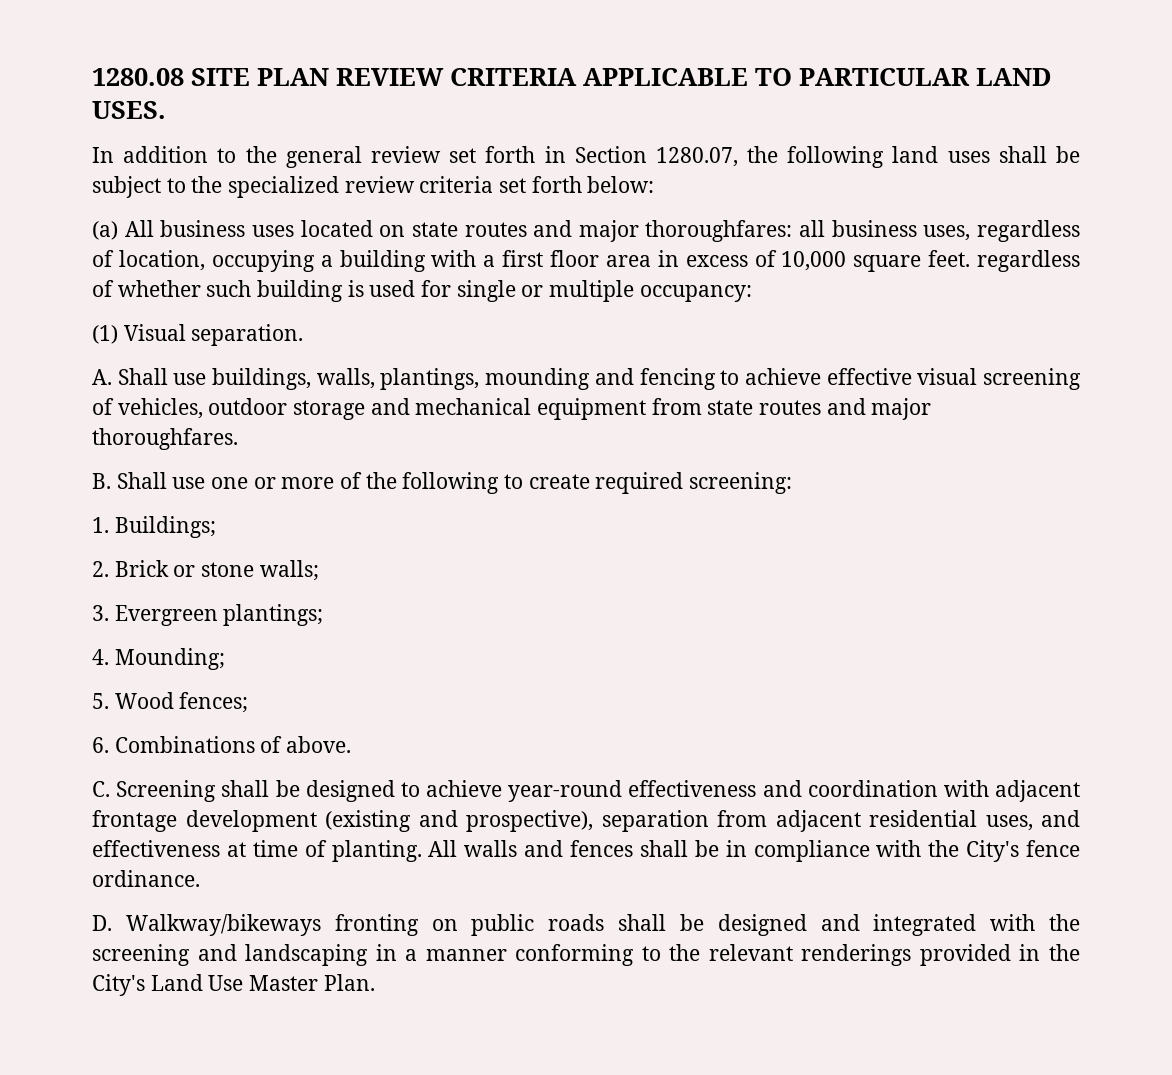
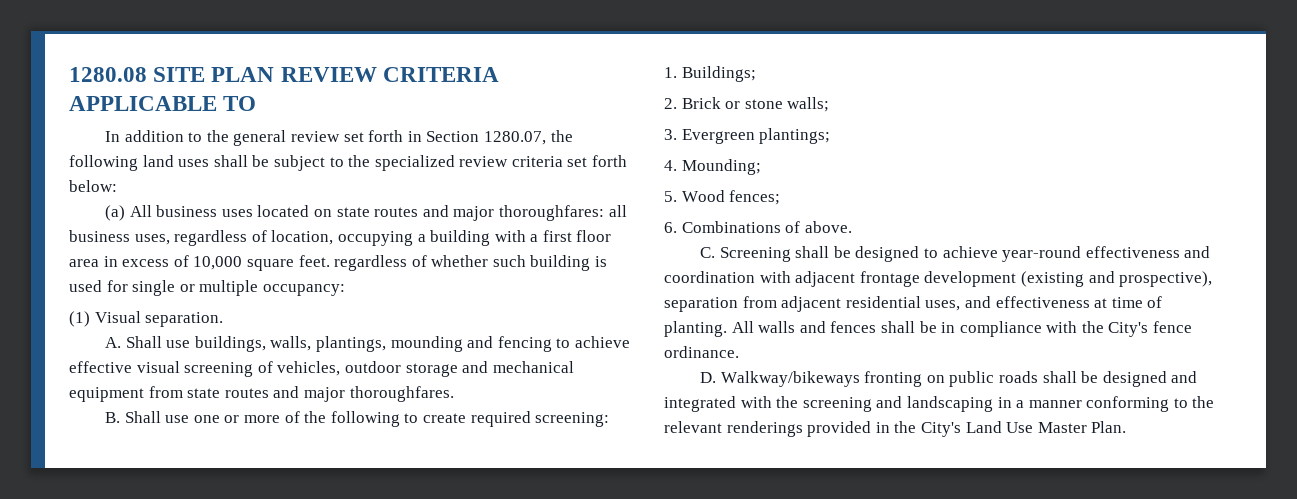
[799,68,1052,86] [92,101,166,119] PARTICULAR LAND USES. -> (257, 103) none

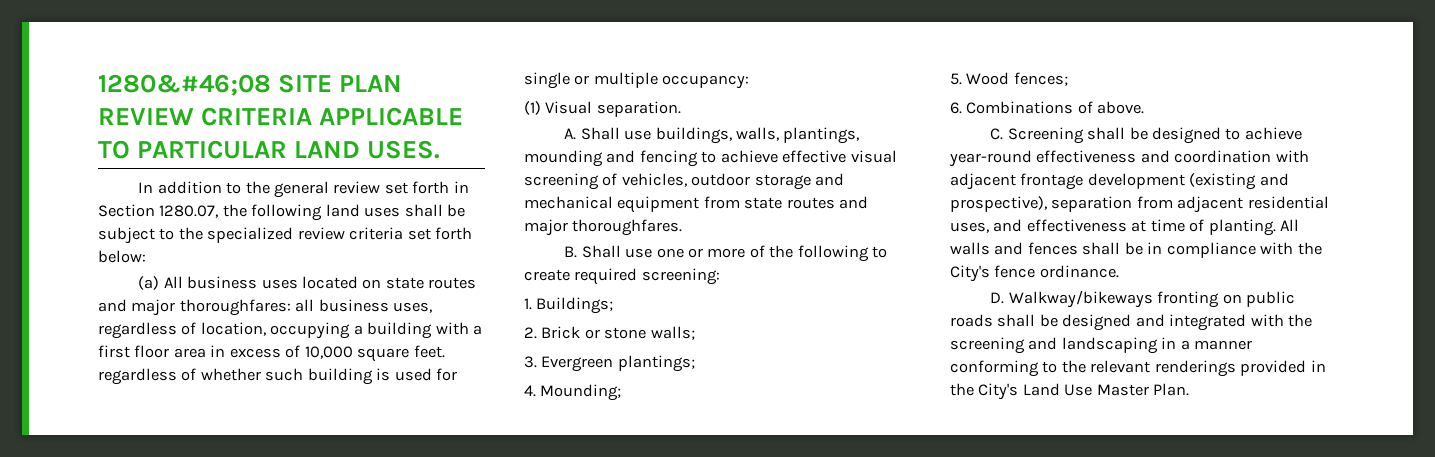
[69,67,147,82] 1280.08 -> [98,74,271,96] 1280&#46;08
(257, 103) none -> [137,140,441,159] PARTICULAR LAND USES.

